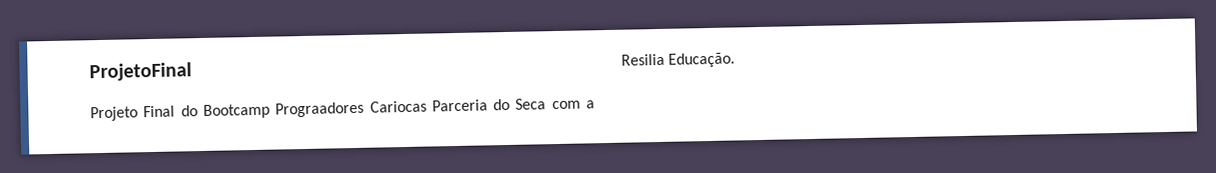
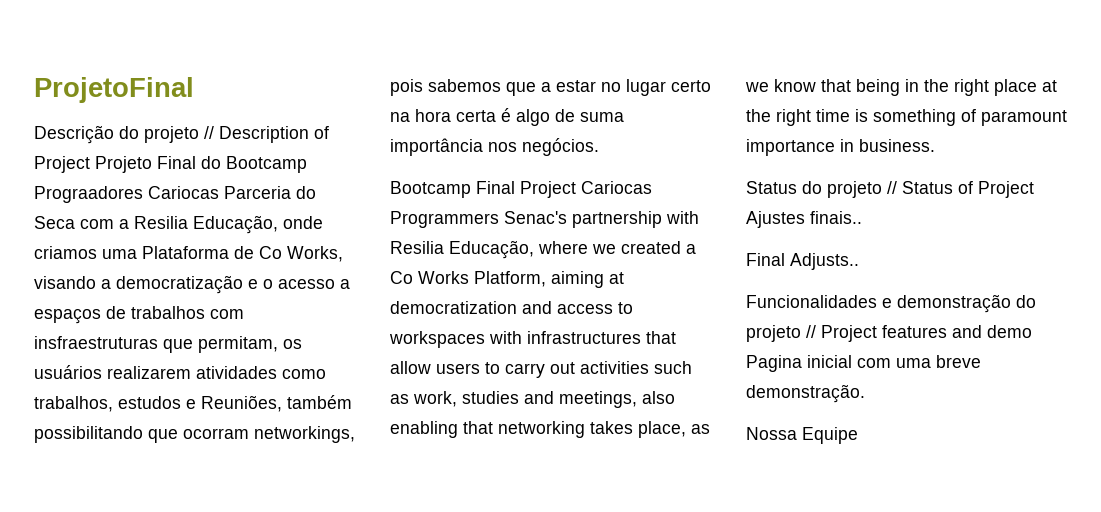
(192, 72) none -> [34,125,329,144] [34,156,90,173] Descrição do projeto // Description of Project
[668,52,736,68] Educação. -> [193,215,323,234] [34,246,343,262] [34,275,350,294] [34,306,244,324] [34,336,302,353] [34,365,326,379] [34,395,352,412] [34,426,355,443] [390,79,711,96] [390,108,624,126] [390,138,599,156] [390,181,652,198] [390,211,699,228] [390,240,696,259] [390,271,624,288] [390,301,633,314] [389,331,676,348] [390,361,692,378] [390,391,675,408] [390,421,710,438] [745,79,1057,96] [746,109,1067,126] [746,139,935,156] [746,181,1034,198] [746,211,862,228] [746,253,859,270] [746,294,1036,313] [746,325,1032,342] [746,355,981,372] [746,384,865,403] [746,427,858,444] Educação, onde criamos uma Plataforma de Co Works, visando a democratização e o acesso a espaços de trabalhos com insfraestruturas que permitam, os usuários realizarem atividades como trabalhos, estudos e Reuniões, também possibilitando que ocorram networkings, pois sabemos que a estar no lugar certo na hora certa é algo de suma importância nos negócios. // Bootcamp Final Project Cariocas Programmers Senac's partnership with Resilia Educação, where we created a Co Works Platform, aiming at democratization and access to workspaces with infrastructures that allow users to carry out activities such as work, studies and meetings, also enabling that networking takes place, as we know that being in the right place at the right time is something of paramount importance in business. // Status do projeto // Status of Project Ajustes finais.. // Final Adjusts.. // Funcionalidades e demonstração do projeto // Project features and demo Pagina inicial com uma breve demonstração. // Nossa Equipe

